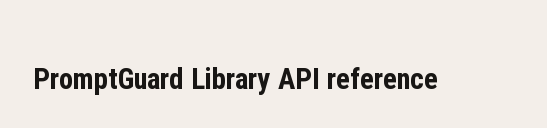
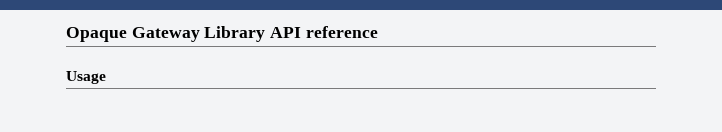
[33,67,183,95] PromptGuard -> [66,27,200,42] Opaque Gateway
(439, 78) none -> [66,71,106,84] // Usage

